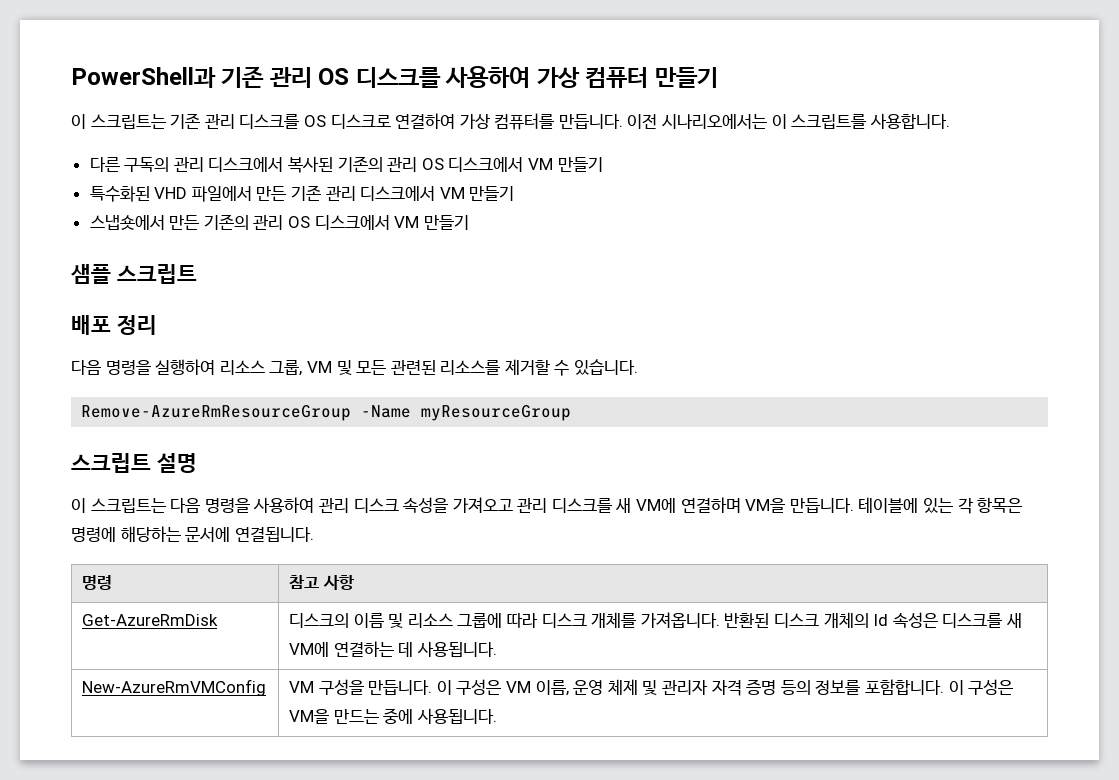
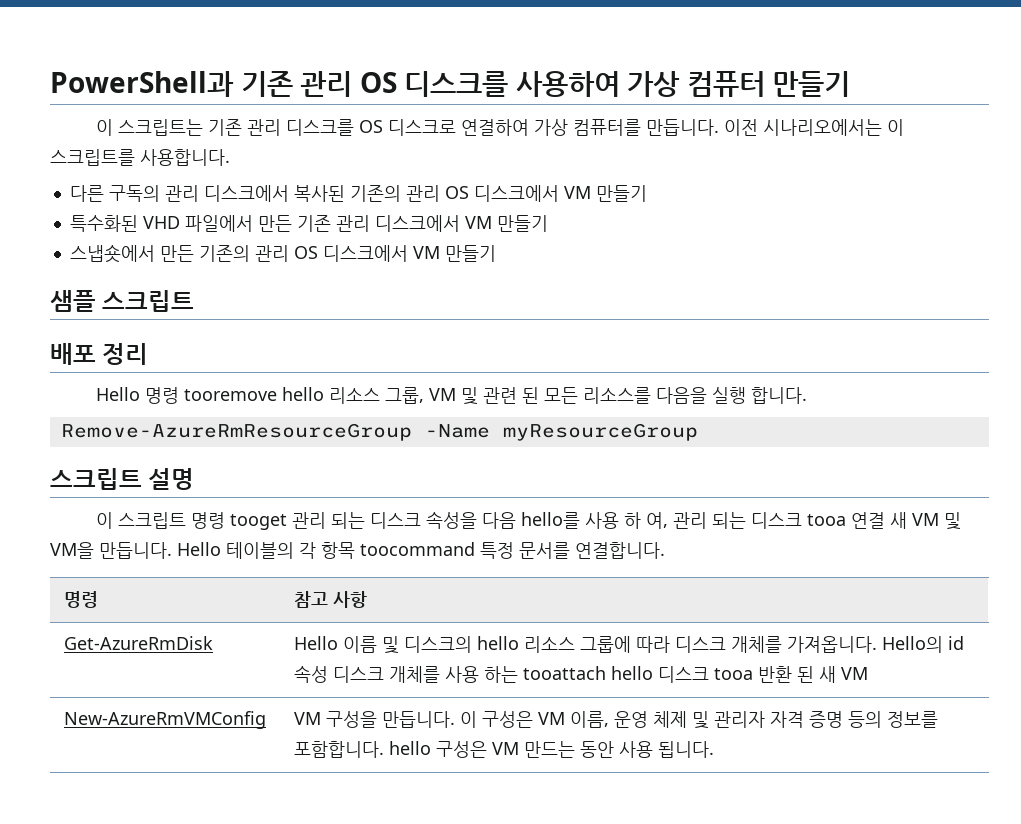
[71,359,639,376] 다음 명령을 실행하여 리소스 그룹, VM 및 모든 관련된 리소스를 제거할 수 있습니다. -> [96,387,808,405] Hello 명령 tooremove hello 리소스 그룹, VM 및 관련 된 모든 리소스를 다음을 실행 합니다.
[90,497,1023,514] [71,526,314,542] 스크립트는 다음 명령을 사용하여 관리 디스크 속성을 가져오고 관리 디스크를 새 VM에 연결하며 VM을 만듭니다. 테이블에 있는 각 항목은 명령에 해당하는 문서에 연결됩니다. -> [118,511,962,530] [50,542,665,559] 스크립트 명령 tooget 관리 되는 디스크 속성을 다음 hello를 사용 하 여, 관리 되는 디스크 tooa 연결 새 VM 및 VM을 만듭니다. Hello 테이블의 각 항목 toocommand 특정 문서를 연결합니다.
[289,613,350,628] 디스크의 -> [293,636,338,650] Hello
(404, 620) none -> [403,636,519,653] 디스크의 hello
[724,612,1022,628] [289,641,497,657] 반환된 디스크 개체의 Id 속성은 디스크를 새 VM에 연결하는 데 사용됩니다. -> [881,636,964,653] [293,665,868,683] Hello의 id 속성 디스크 개체를 사용 하는 tooattach hello 디스크 tooa 반환 된 새 VM
[948,679,1014,695] [289,708,497,724] 이 구성은 VM을 만드는 중에 사용됩니다. -> [388,741,714,758] hello 구성은 VM 만드는 동안 사용 됩니다.

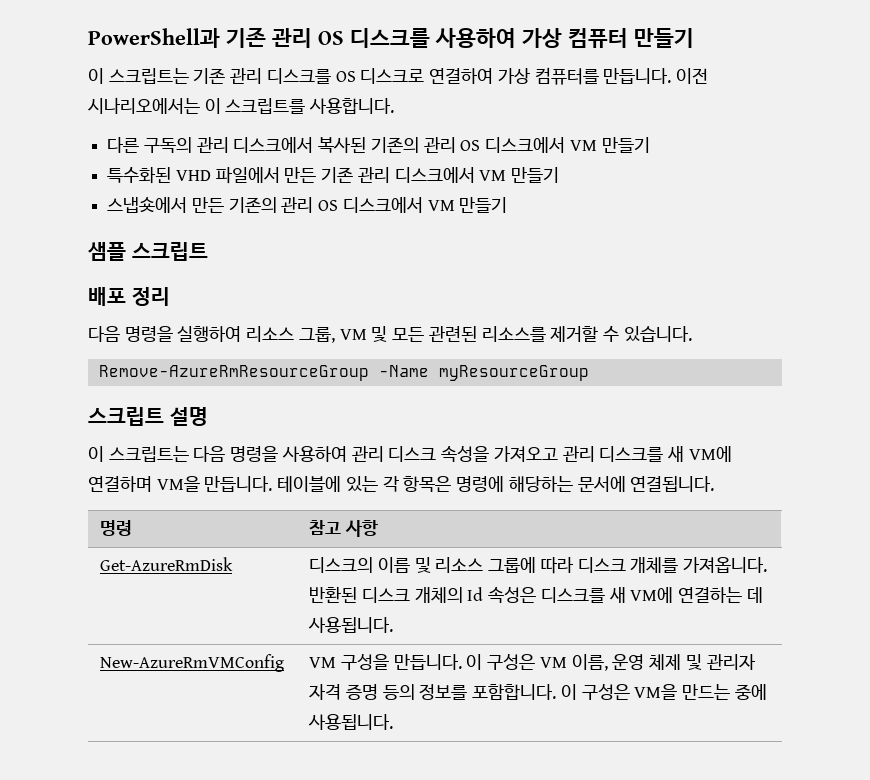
[96,387,808,405] Hello 명령 tooremove hello 리소스 그룹, VM 및 관련 된 모든 리소스를 다음을 실행 합니다. -> [88,326,692,343] 다음 명령을 실행하여 리소스 그룹, VM 및 모든 관련된 리소스를 제거할 수 있습니다.
[118,511,962,530] [50,542,665,559] 스크립트 명령 tooget 관리 되는 디스크 속성을 다음 hello를 사용 하 여, 관리 되는 디스크 tooa 연결 새 VM 및 VM을 만듭니다. Hello 테이블의 각 항목 toocommand 특정 문서를 연결합니다. -> [108,446,732,463] [88,476,715,493] 스크립트는 다음 명령을 사용하여 관리 디스크 속성을 가져오고 관리 디스크를 새 VM에 연결하며 VM을 만듭니다. 테이블에 있는 각 항목은 명령에 해당하는 문서에 연결됩니다.
[293,636,338,650] Hello -> [309,557,374,573] 디스크의
[403,636,519,653] 디스크의 hello -> (431, 565) none
[881,636,964,653] [293,665,868,683] Hello의 id 속성 디스크 개체를 사용 하는 tooattach hello 디스크 tooa 반환 된 새 VM -> [309,586,763,604] [308,617,394,633] 반환된 디스크 개체의 Id 속성은 디스크를 새 VM에 연결하는 데 사용됩니다.
[388,741,714,758] hello 구성은 VM 만드는 동안 사용 됩니다. -> [560,684,767,700] [308,714,394,730] 이 구성은 VM을 만드는 중에 사용됩니다.

